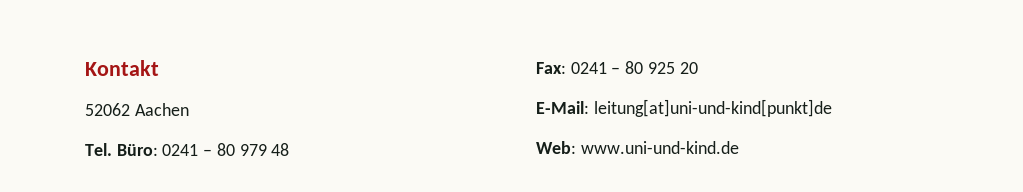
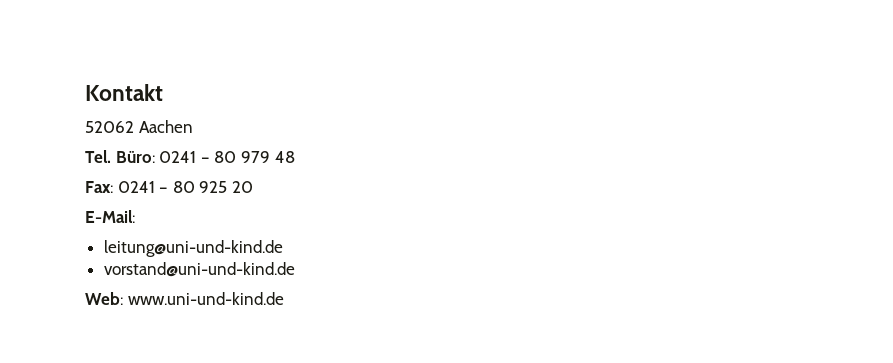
[593,99,832,117] leitung[at]uni-und-kind[punkt]de -> [103,240,283,257] [103,262,295,277] // leitung@uni-und-kind.de // vorstand@uni-und-kind.de

